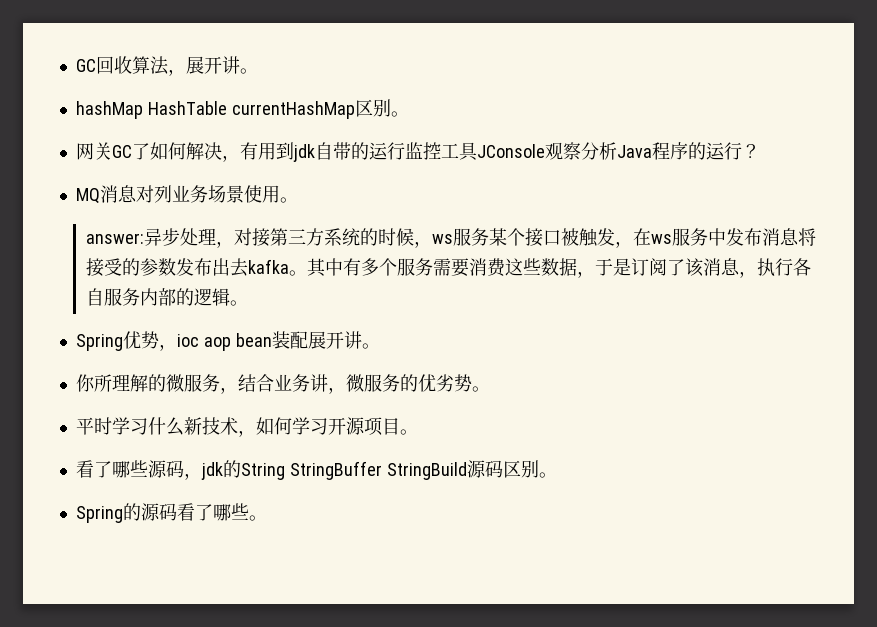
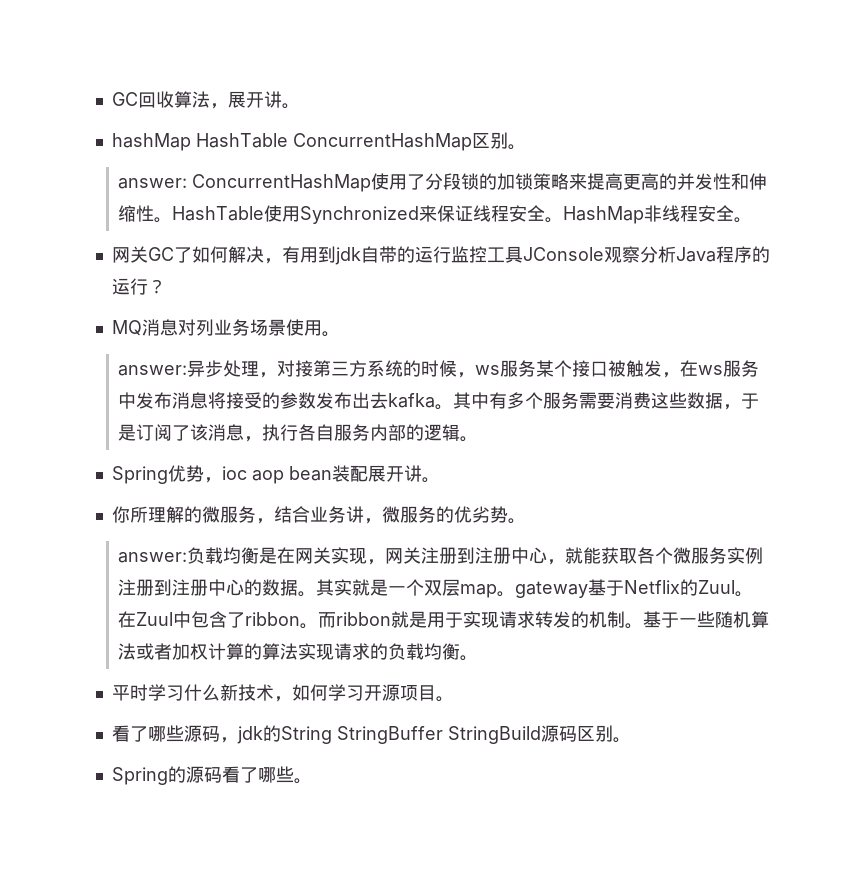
[231,99,409,119] currentHashMap区别。 -> [292,132,526,151] [118,173,768,192] [118,205,753,224] ConcurrentHashMap区别。 // answer: ConcurrentHashMap使用了分段锁的加锁策略来提高更高的并发性和伸缩性。HashTable使用Synchronized来保证线程安全。HashMap非线程安全。
(490, 389) none -> [118,547,764,565] [118,579,754,598] [118,611,770,629] [118,643,479,661] // answer:负载均衡是在网关实现，网关注册到注册中心，就能获取各个微服务实例注册到注册中心的数据。其实就是一个双层map。gateway基于Netflix的Zuul。在Zuul中包含了ribbon。而ribbon就是用于实现请求转发的机制。基于一些随机算法或者加权计算的算法实现请求的负载均衡。

